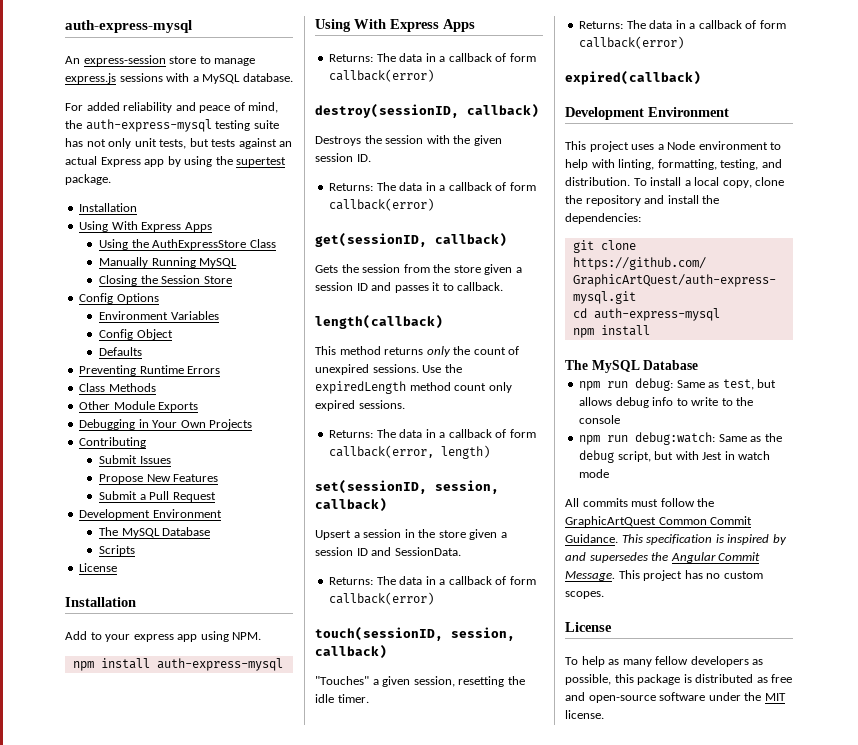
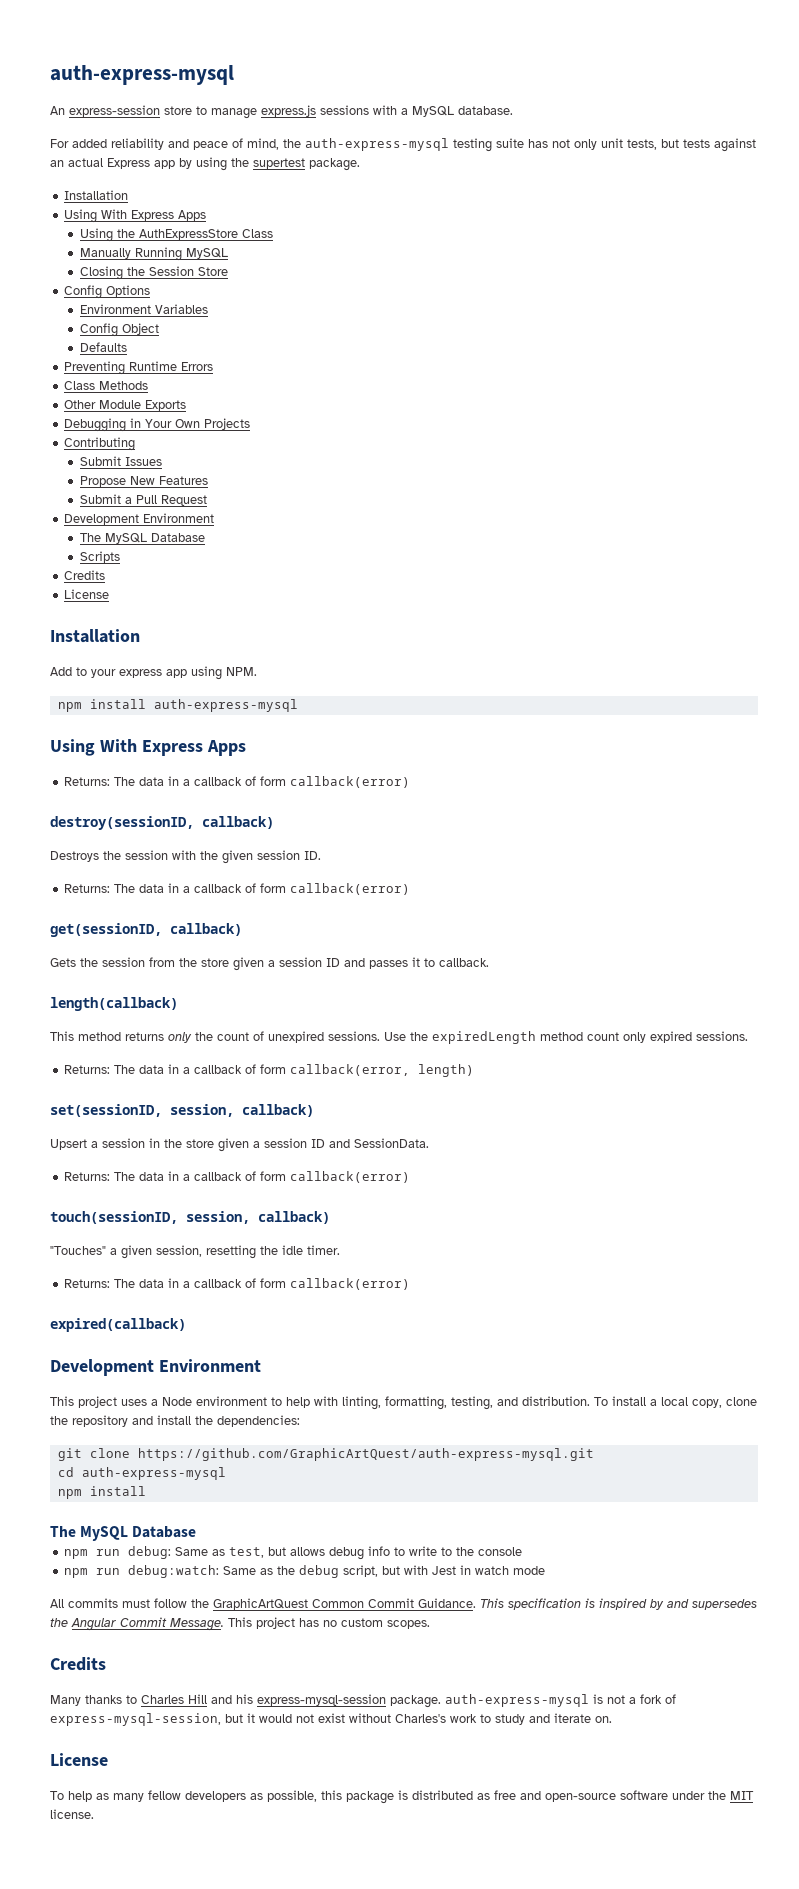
(136, 550) none -> [64,570,106,580] // Credits
(604, 595) none -> [50,1657,106,1671] [50,1694,676,1708] [50,1713,612,1726] // Credits // Many thanks to Charles Hill and his express-mysql-session package. auth-express-mysql is not a fork of express-mysql-session, but it would not exist without Charles's work to study and iterate on.

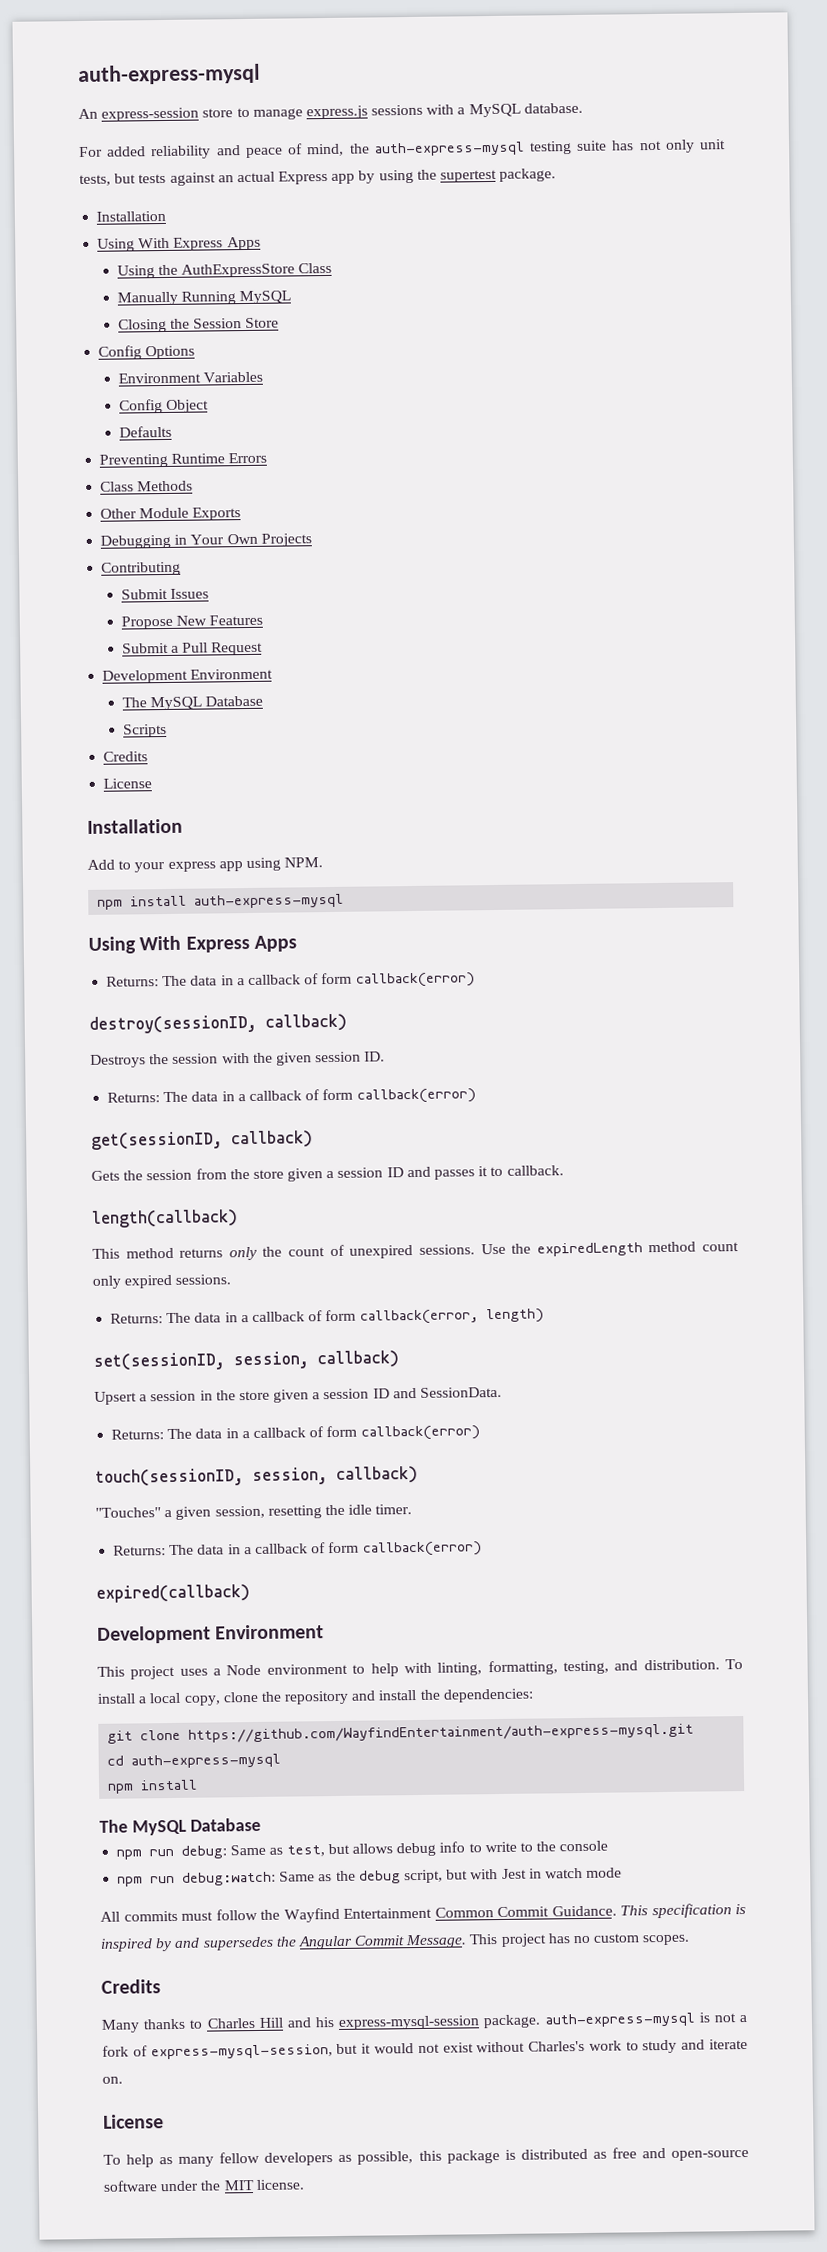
[137,1448,594,1461] https://github.com/GraphicArtQuest/auth-express-mysql.git -> [188,1723,695,1743] https://github.com/WayfindEntertainment/auth-express-mysql.git
[213,1598,308,1610] GraphicArtQuest -> [283,1907,432,1923] Wayfind Entertainment

